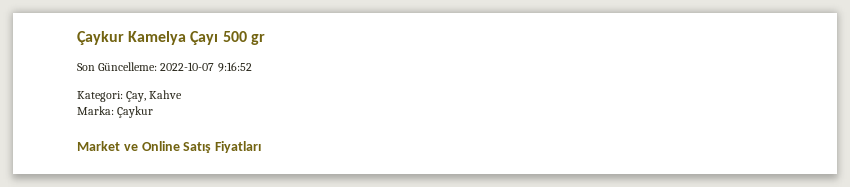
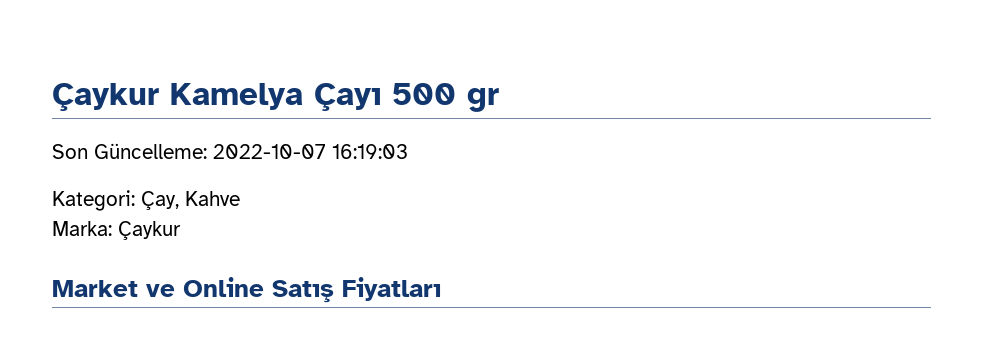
[217,62,252,72] 9:16:52 -> [332,144,408,159] 16:19:03

